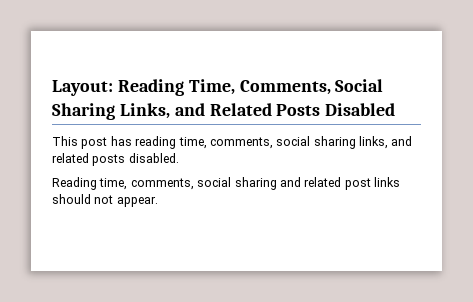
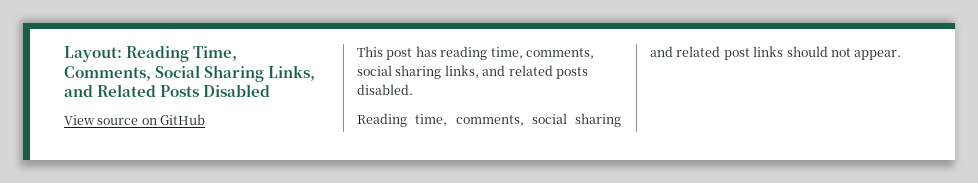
(396, 109) none -> [64,114,206,125] // View source on GitHub

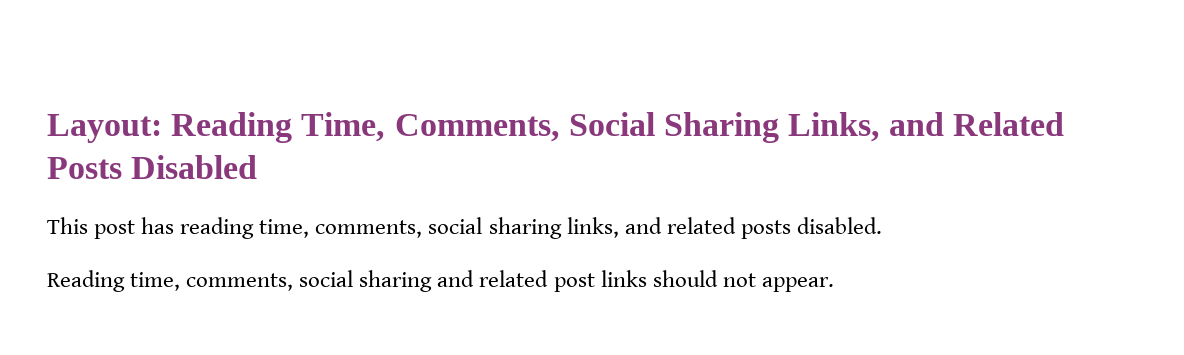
[64,114,206,125] // View source on GitHub -> (258, 167) none

